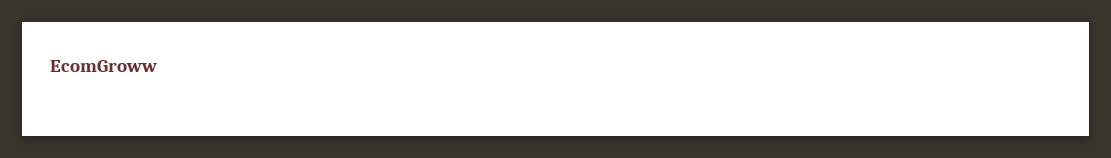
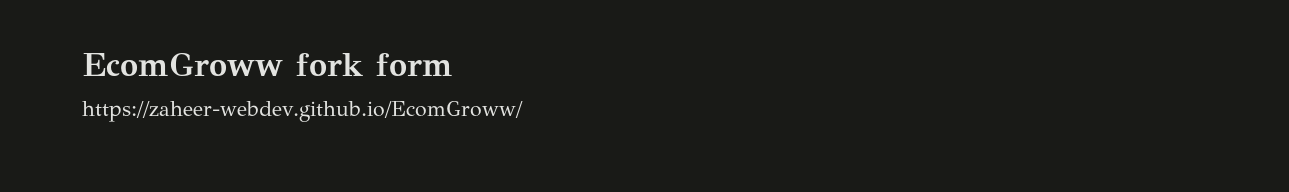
(157, 66) none -> [296,53,453,76] [82,101,523,122] fork form // https://zaheer-webdev.github.io/EcomGroww/

